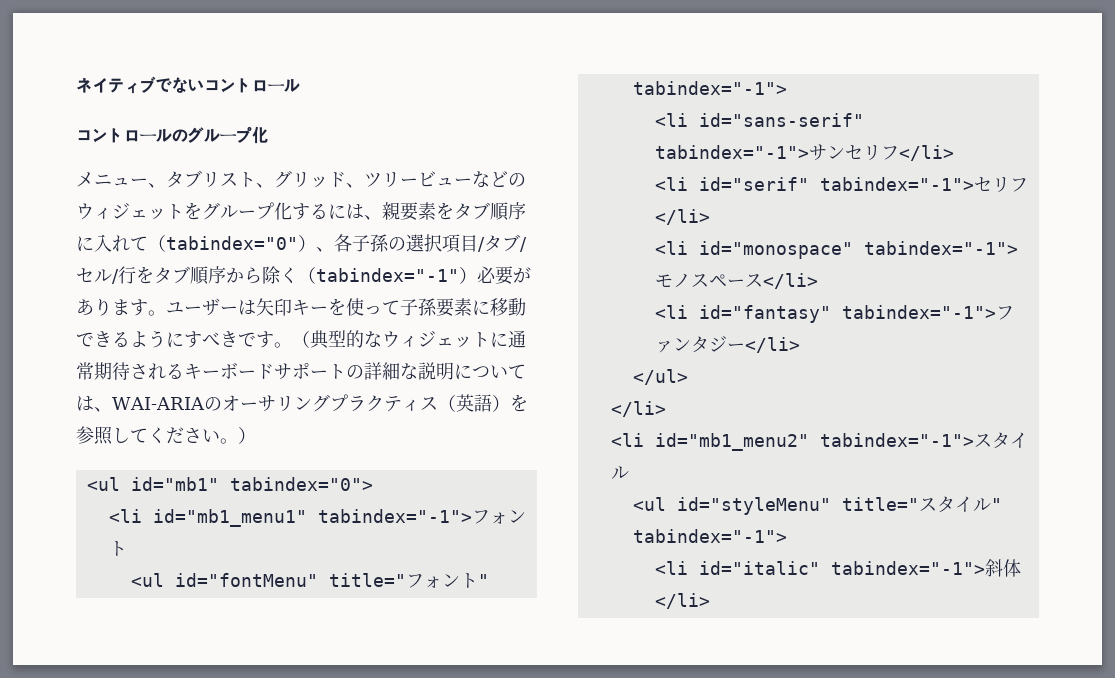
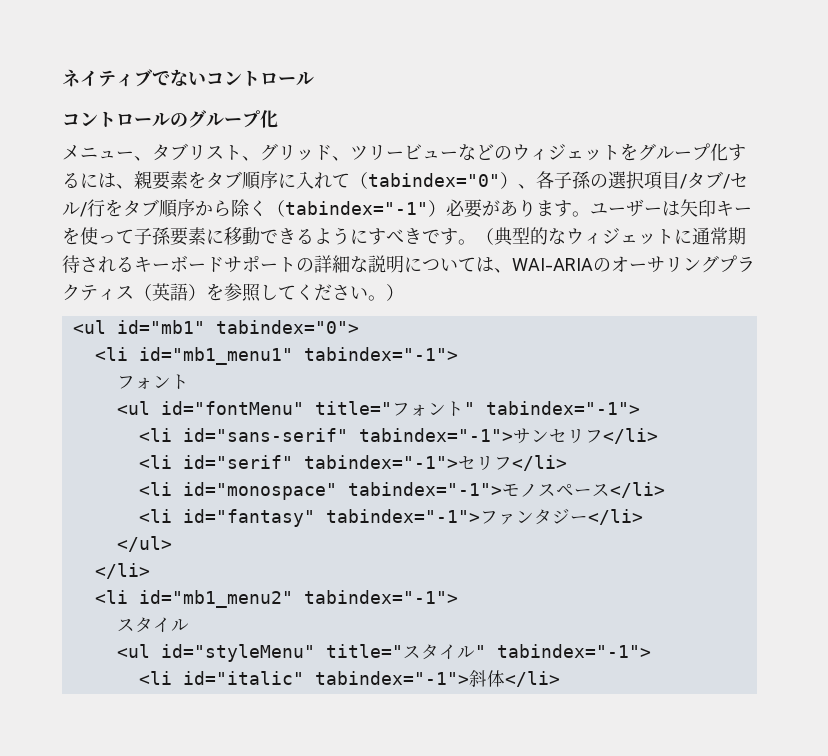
(472, 516) none -> (458, 354) //
(974, 440) none -> (458, 597) //

